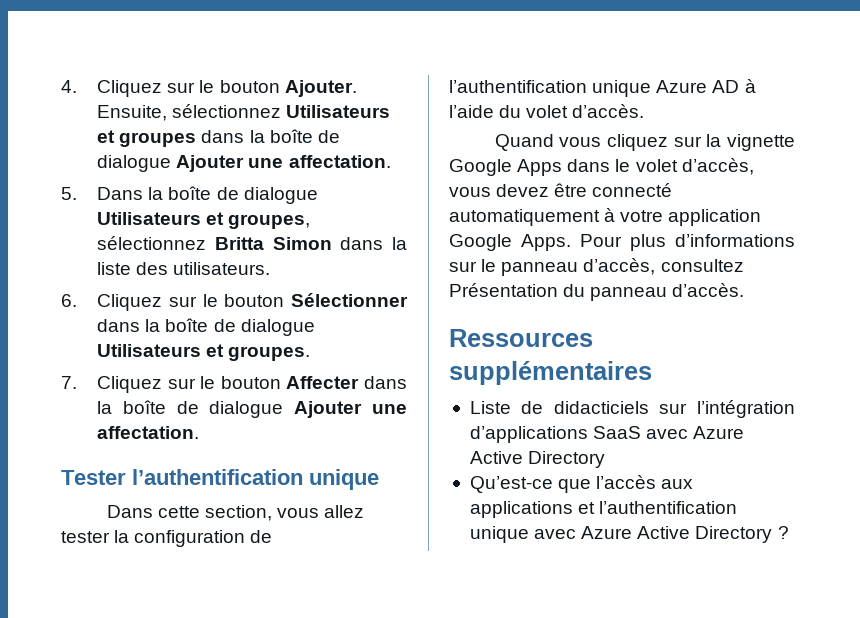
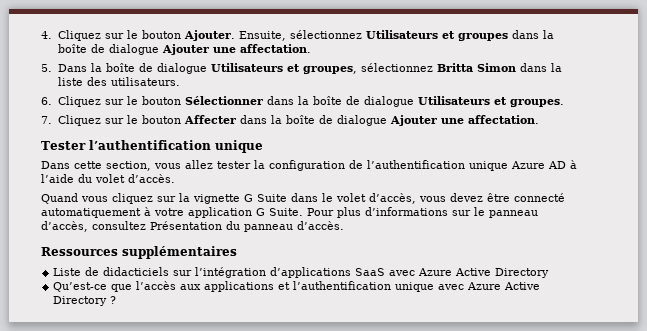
[449,159,563,176] Google Apps -> [244,194,287,202] G Suite
[449,234,571,251] Google Apps. -> [256,208,303,216] G Suite.

